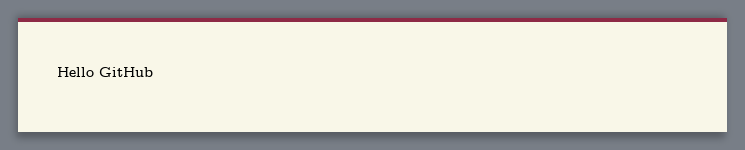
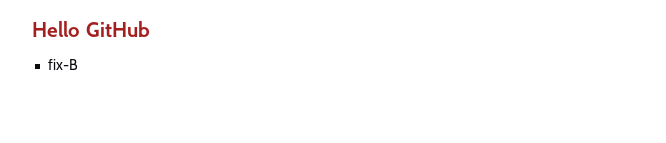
(153, 72) none -> [47,59,78,70] // fix-B

